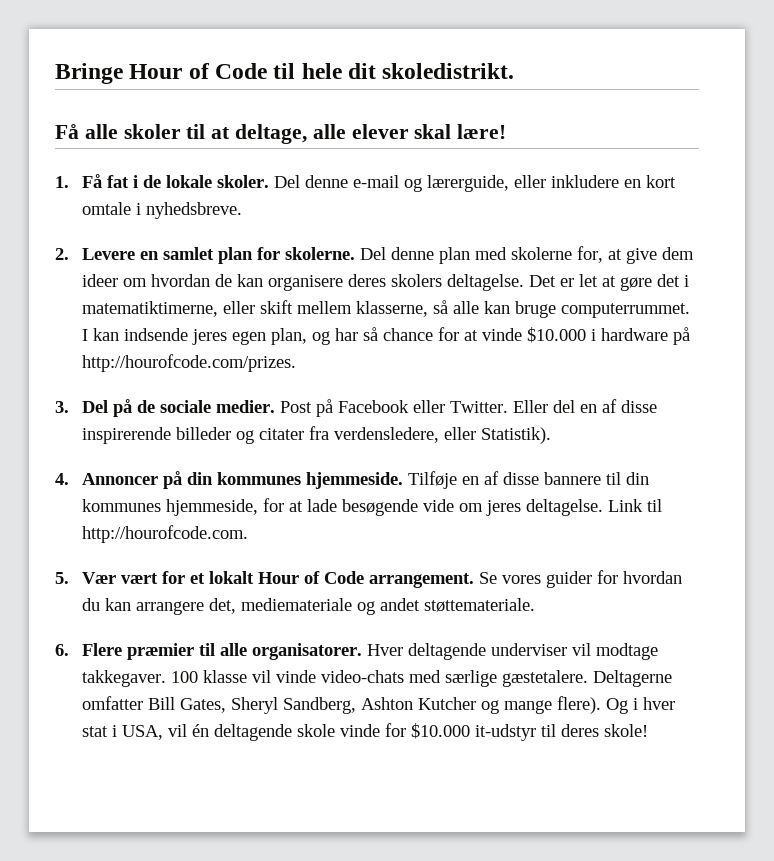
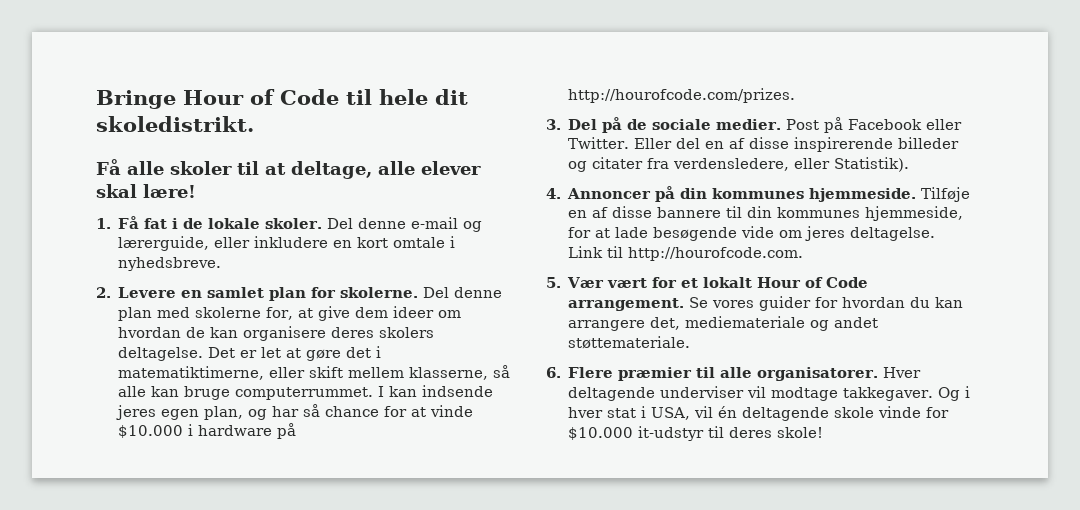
[171,670,673,687] [82,696,602,714] 100 klasse vil vinde video-chats med særlige gæstetalere. Deltagerne omfatter Bill Gates, Sheryl Sandberg, Ashton Kutcher og mange flere). -> (934, 394) none

